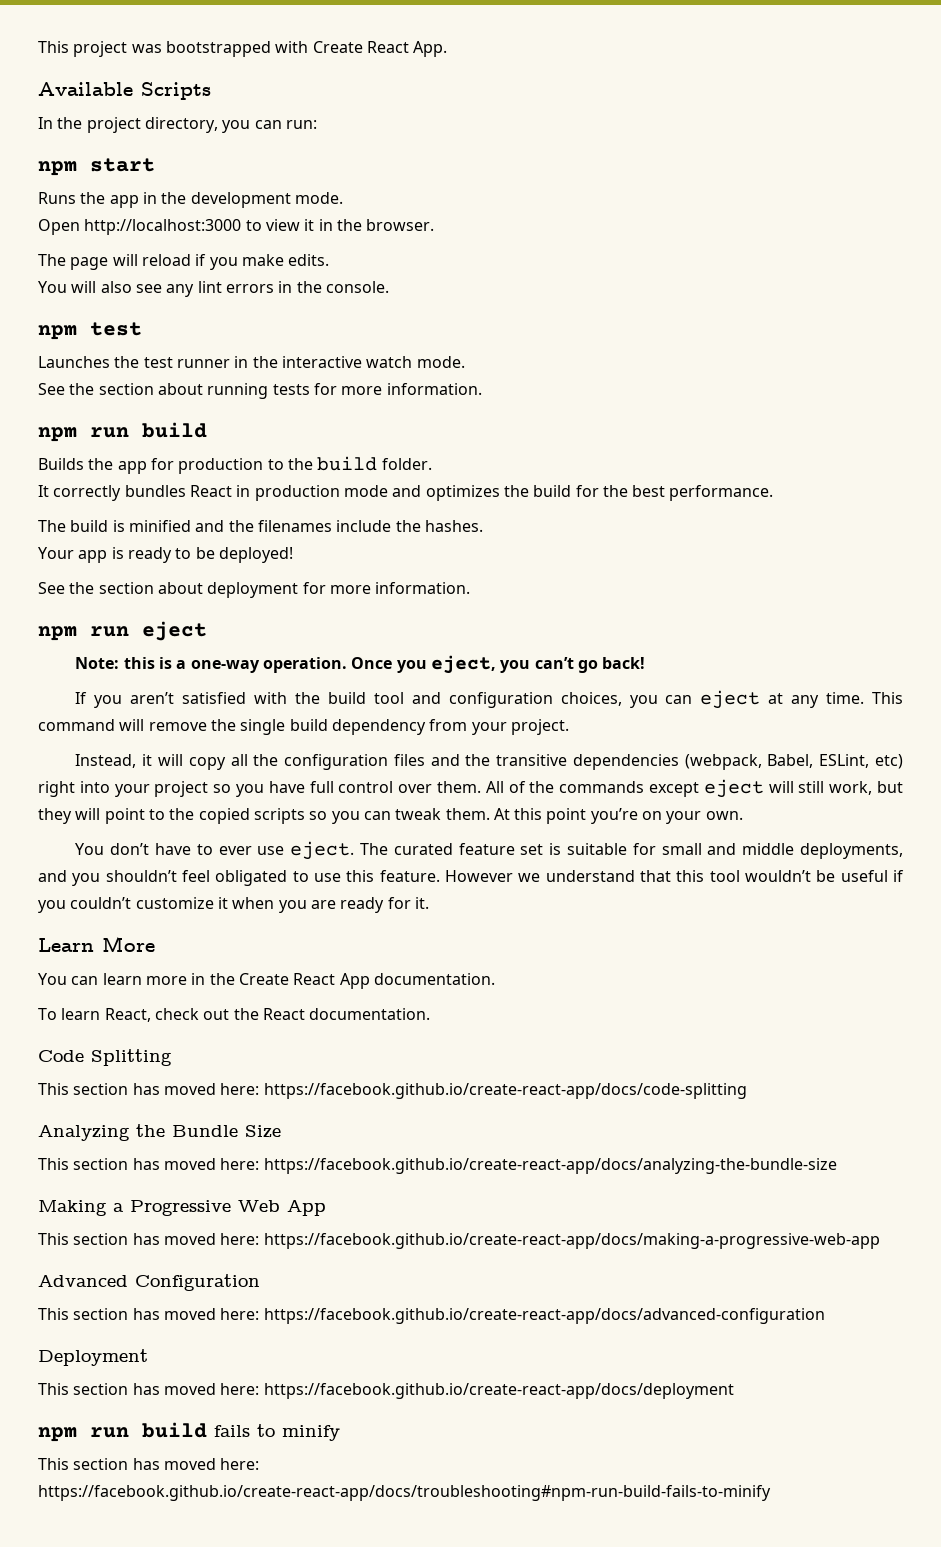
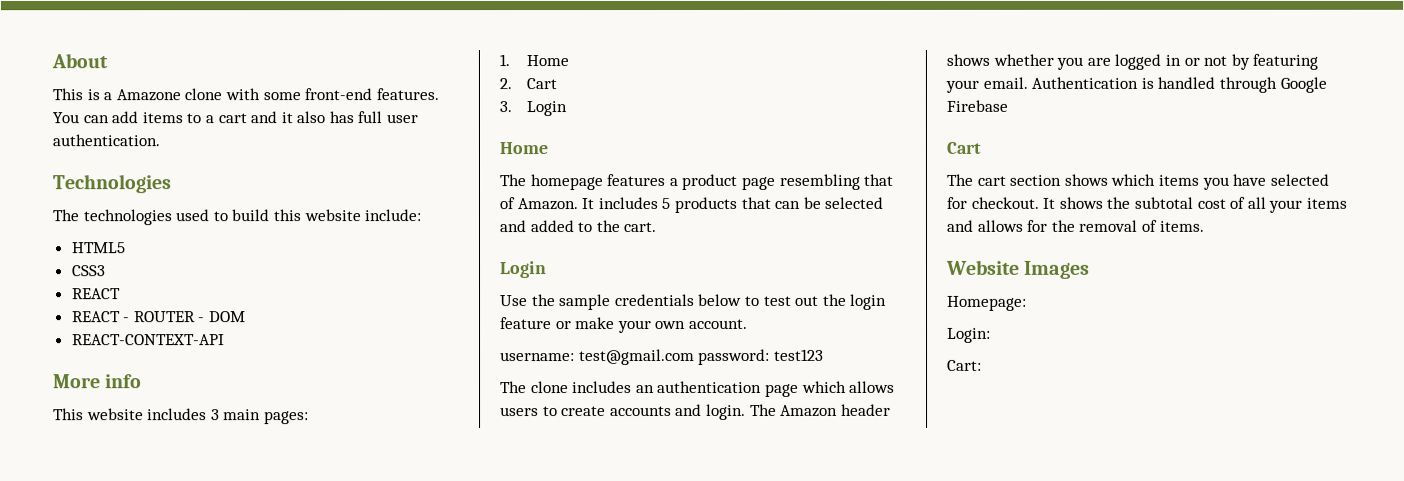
[38,41,448,57] [38,82,211,100] [38,117,317,133] [38,158,155,176] [38,192,343,208] [38,219,435,235] [38,254,330,270] [38,281,389,297] [38,322,142,340] [38,356,465,368] [38,383,482,399] [38,422,207,442] [38,456,432,474] [38,485,774,501] [38,520,483,532] [38,547,293,563] [38,582,471,598] [38,621,207,641] [75,655,646,674] [75,690,903,709] [38,719,569,735] [75,754,903,770] [38,779,903,798] [38,808,743,824] [75,841,903,860] [38,870,905,886] [38,897,429,913] [38,936,155,952] [38,973,495,989] [38,1008,431,1022] [38,1049,172,1066] [38,1083,747,1099] [38,1124,281,1141] [38,1158,837,1174] [38,1200,326,1216] [38,1233,880,1249] [38,1274,260,1291] [38,1308,825,1324] [38,1349,148,1366] [38,1383,734,1399] [38,1422,340,1442] [38,1458,260,1470] [38,1485,771,1501] This project was bootstrapped with Create React App. // Available Scripts // In the project directory, you can run: // npm start // Runs the app in the development mode. // Open http://localhost:3000 to view it in the browser. // The page will reload if you make edits. // You will also see any lint errors in the console. // npm test // Launches the test runner in the interactive watch mode. // See the section about running tests for more information. // npm run build // Builds the app for production to the build folder. // It correctly bundles React in production mode and optimizes the build for the best performance. // The build is minified and the filenames include the hashes. // Your app is ready to be deployed! // See the section about deployment for more information. // npm run eject // Note: this is a one-way operation. Once you eject, you can’t go back! // If you aren’t satisfied with the build tool and configuration choices, you can eject at any time. This command will remove the single build dependency from your project. // Instead, it will copy all the configuration files and the transitive dependencies (webpack, Babel, ESLint, etc) right into your project so you have full control over them. All of the commands except eject will still work, but they will point to the copied scripts so you can tweak them. At this point you’re on your own. // You don’t have to ever use eject. The curated feature set is suitable for small and middle deployments, and you shouldn’t feel obligated to use this feature. However we understand that this tool wouldn’t be useful if you couldn’t customize it when you are ready for it. // Learn More // You can learn more in the Create React App documentation. // To learn React, check out the React documentation. // Code Splitting // This section has moved here: https://facebook.github.io/create-react-app/docs/code-splitting // Analyzing the Bundle Size // This section has moved here: https://facebook.github.io/create-react-app/docs/analyzing-the-bundle-size // Making a Progressive Web App // This section has moved here: https://facebook.github.io/create-react-app/docs/making-a-progressive-web-app // Advanced Configuration // This section has moved here: https://facebook.github.io/create-react-app/docs/advanced-configuration // Deployment // This section has moved here: https://facebook.github.io/create-react-app/docs/deployment // npm run build fails to minify // This section has moved here: https://facebook.github.io/create-react-app/docs/troubleshooting#npm-run-build-fails-to-minify -> [51,53,108,69] [52,88,439,102] [52,111,419,124] [52,134,160,147] [52,174,171,194] [52,209,422,226] [71,242,126,254] [71,265,106,277] [71,288,121,300] [71,311,247,323] [71,334,225,346] [53,374,143,389] [53,408,309,425] [499,54,570,67] [499,78,558,90] [499,101,568,117] [499,142,548,155] [499,173,894,191] [499,196,884,214] [499,220,657,233] [500,261,547,279] [500,293,888,311] [500,317,748,334] [500,348,824,366] [500,380,896,397] [500,403,891,420] [946,53,1319,70] [945,76,1327,93] [946,99,1008,112] [946,141,981,154] [946,173,1329,190] [946,196,1347,213] [946,219,1204,232] [946,259,1091,279] [947,295,1027,311] [947,327,991,343] [947,359,982,371] About // This is a Amazone clone with some front-end features. You can add items to a cart and it also has full user authentication. // Technologies // The technologies used to build this website include: // HTML5 // CSS3 // REACT // REACT - ROUTER - DOM // REACT-CONTEXT-API // More info // This website includes 3 main pages: // 1. Home // 2. Cart // 3. Login // Home // The homepage features a product page resembling that of Amazon. It includes 5 products that can be selected and added to the cart. // Login // Use the sample credentials below to test out the login feature or make your own account. // username: test@gmail.com password: test123 // The clone includes an authentication page which allows users to create accounts and login. The Amazon header shows whether you are logged in or not by featuring your email. Authentication is handled through Google Firebase // Cart // The cart section shows which items you have selected for checkout. It shows the subtotal cost of all your items and allows for the removal of items. // Website Images // Homepage: // Login: // Cart:

